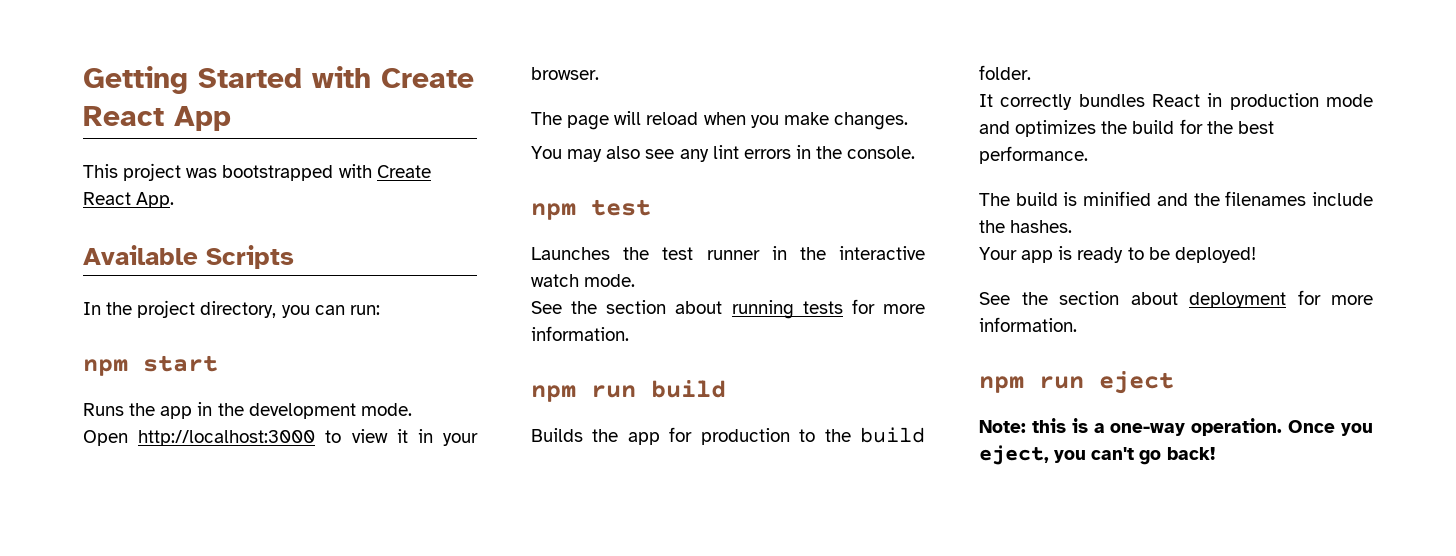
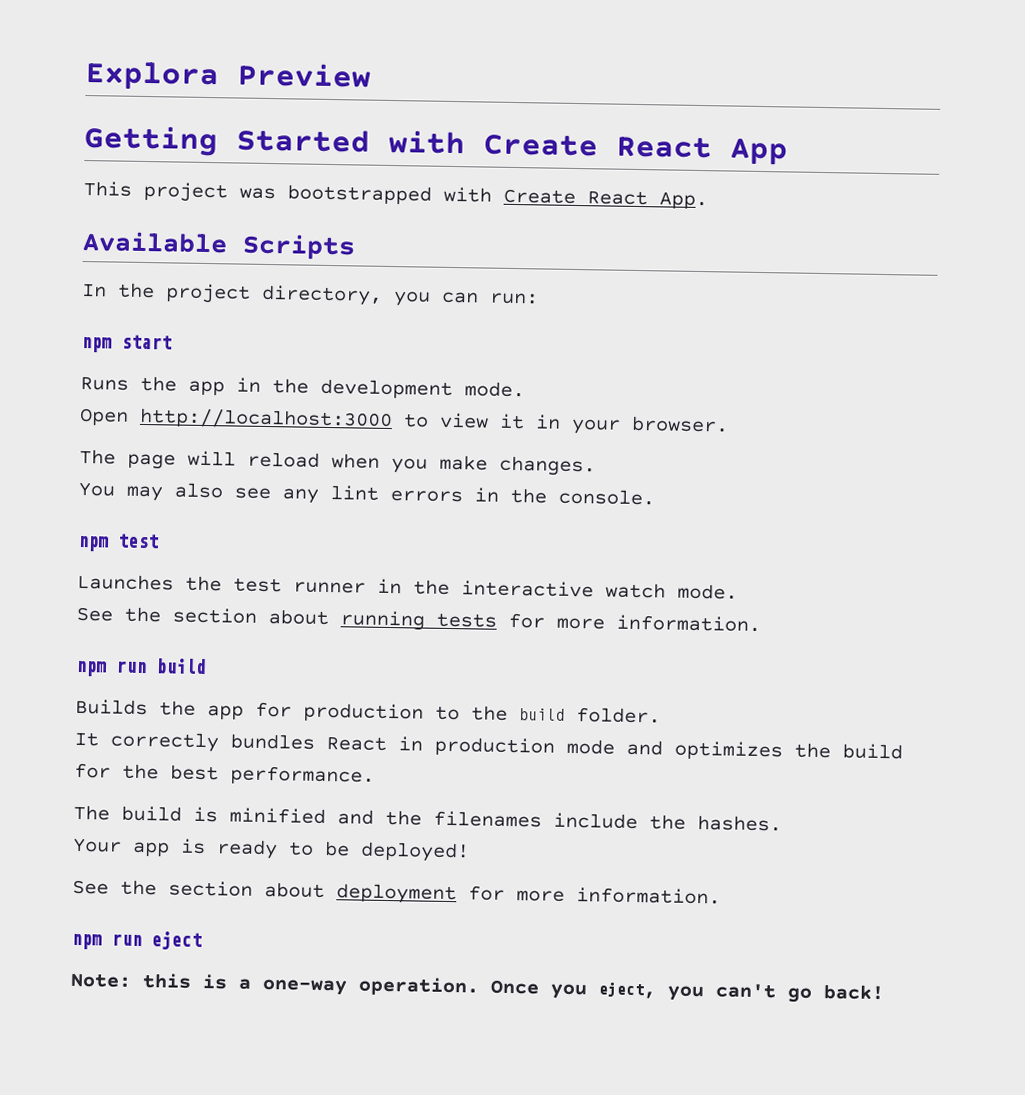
(83, 80) none -> [85,61,371,92] Explora Preview //

